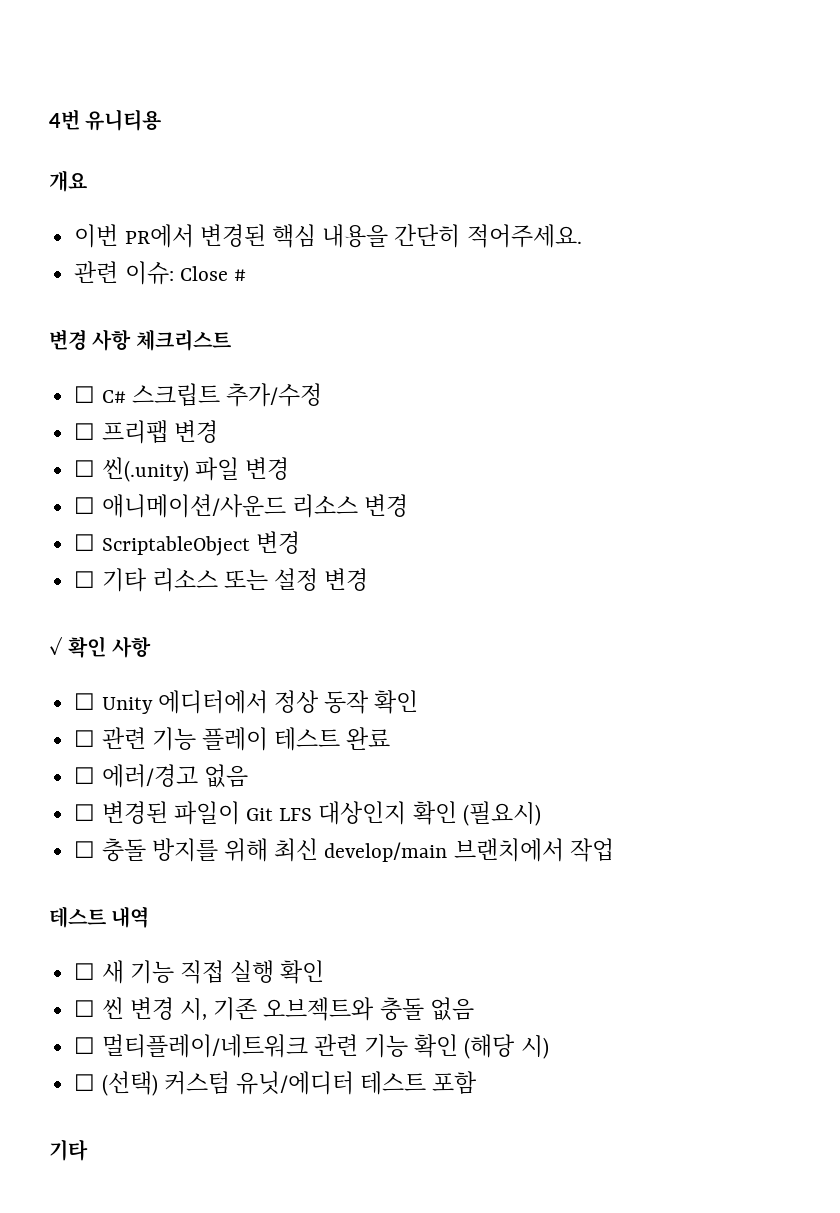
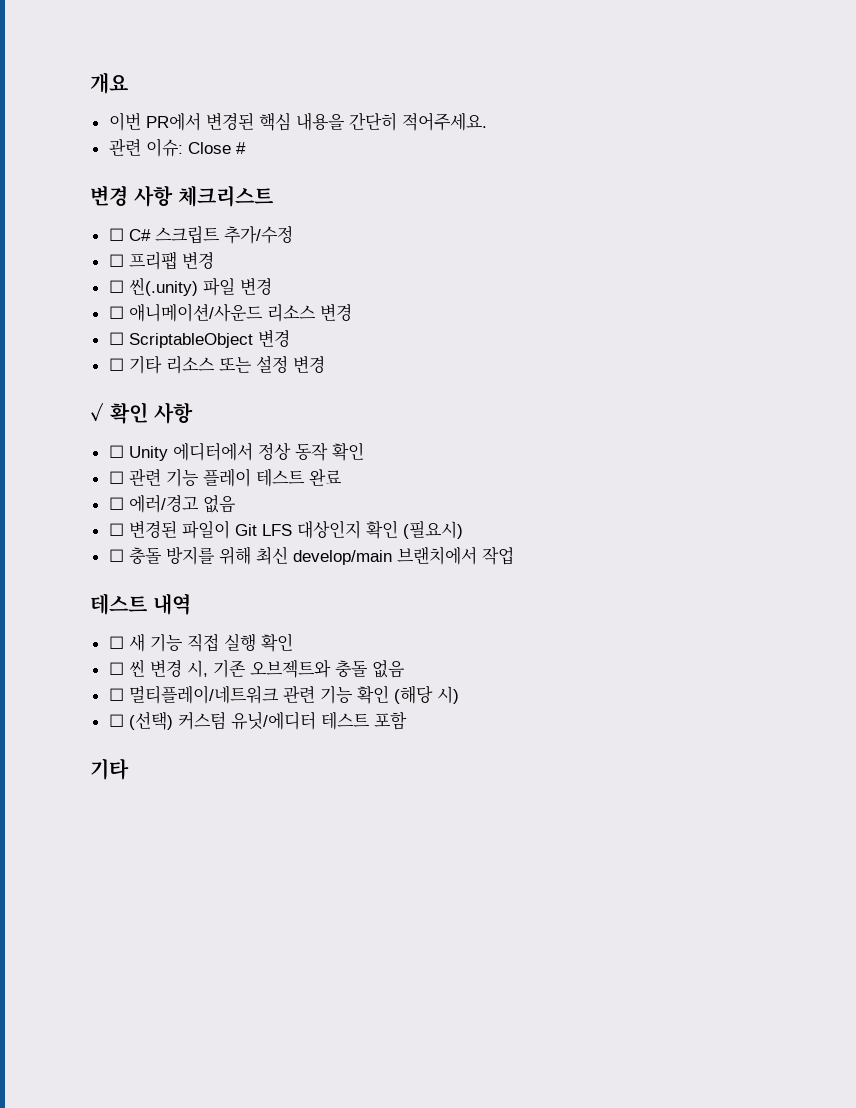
[49,109,162,131] 4번 유니티용 // -> (90, 83) none

